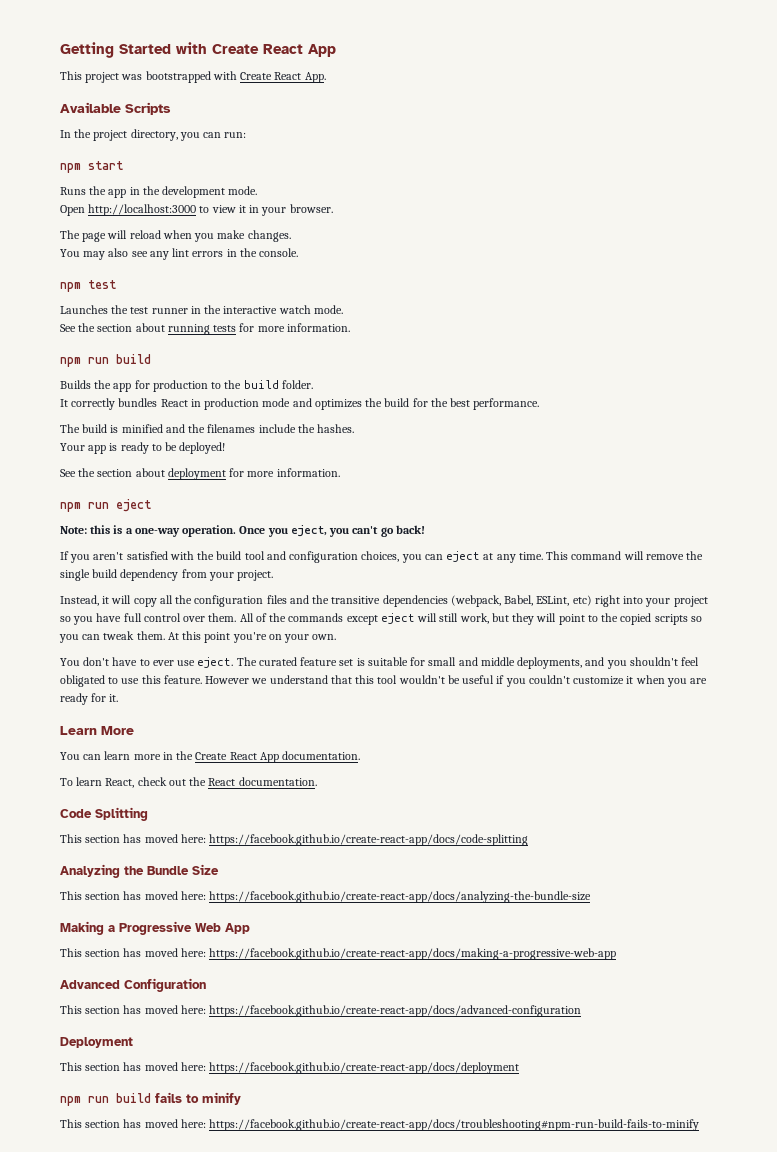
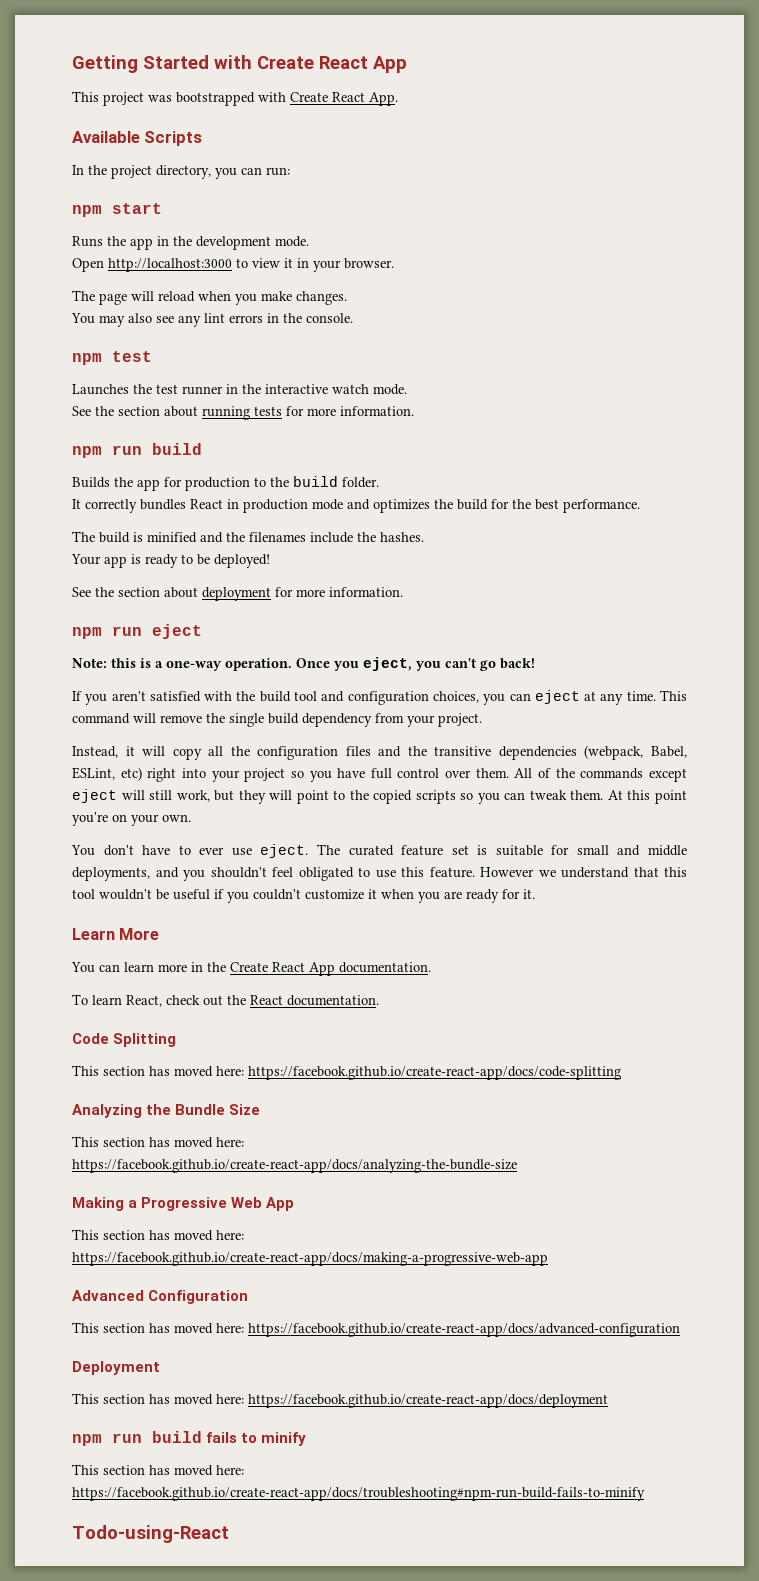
(700, 1125) none -> [72,1525,229,1543] // Todo-using-React

